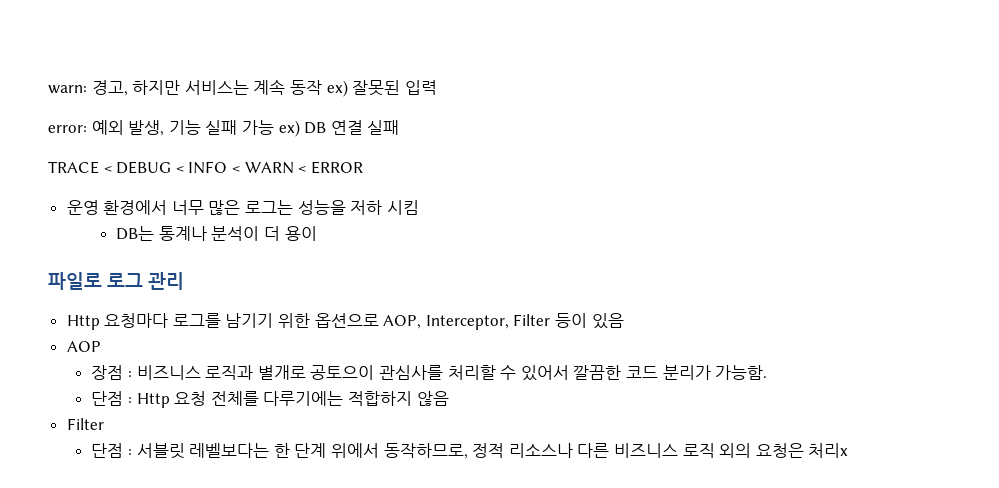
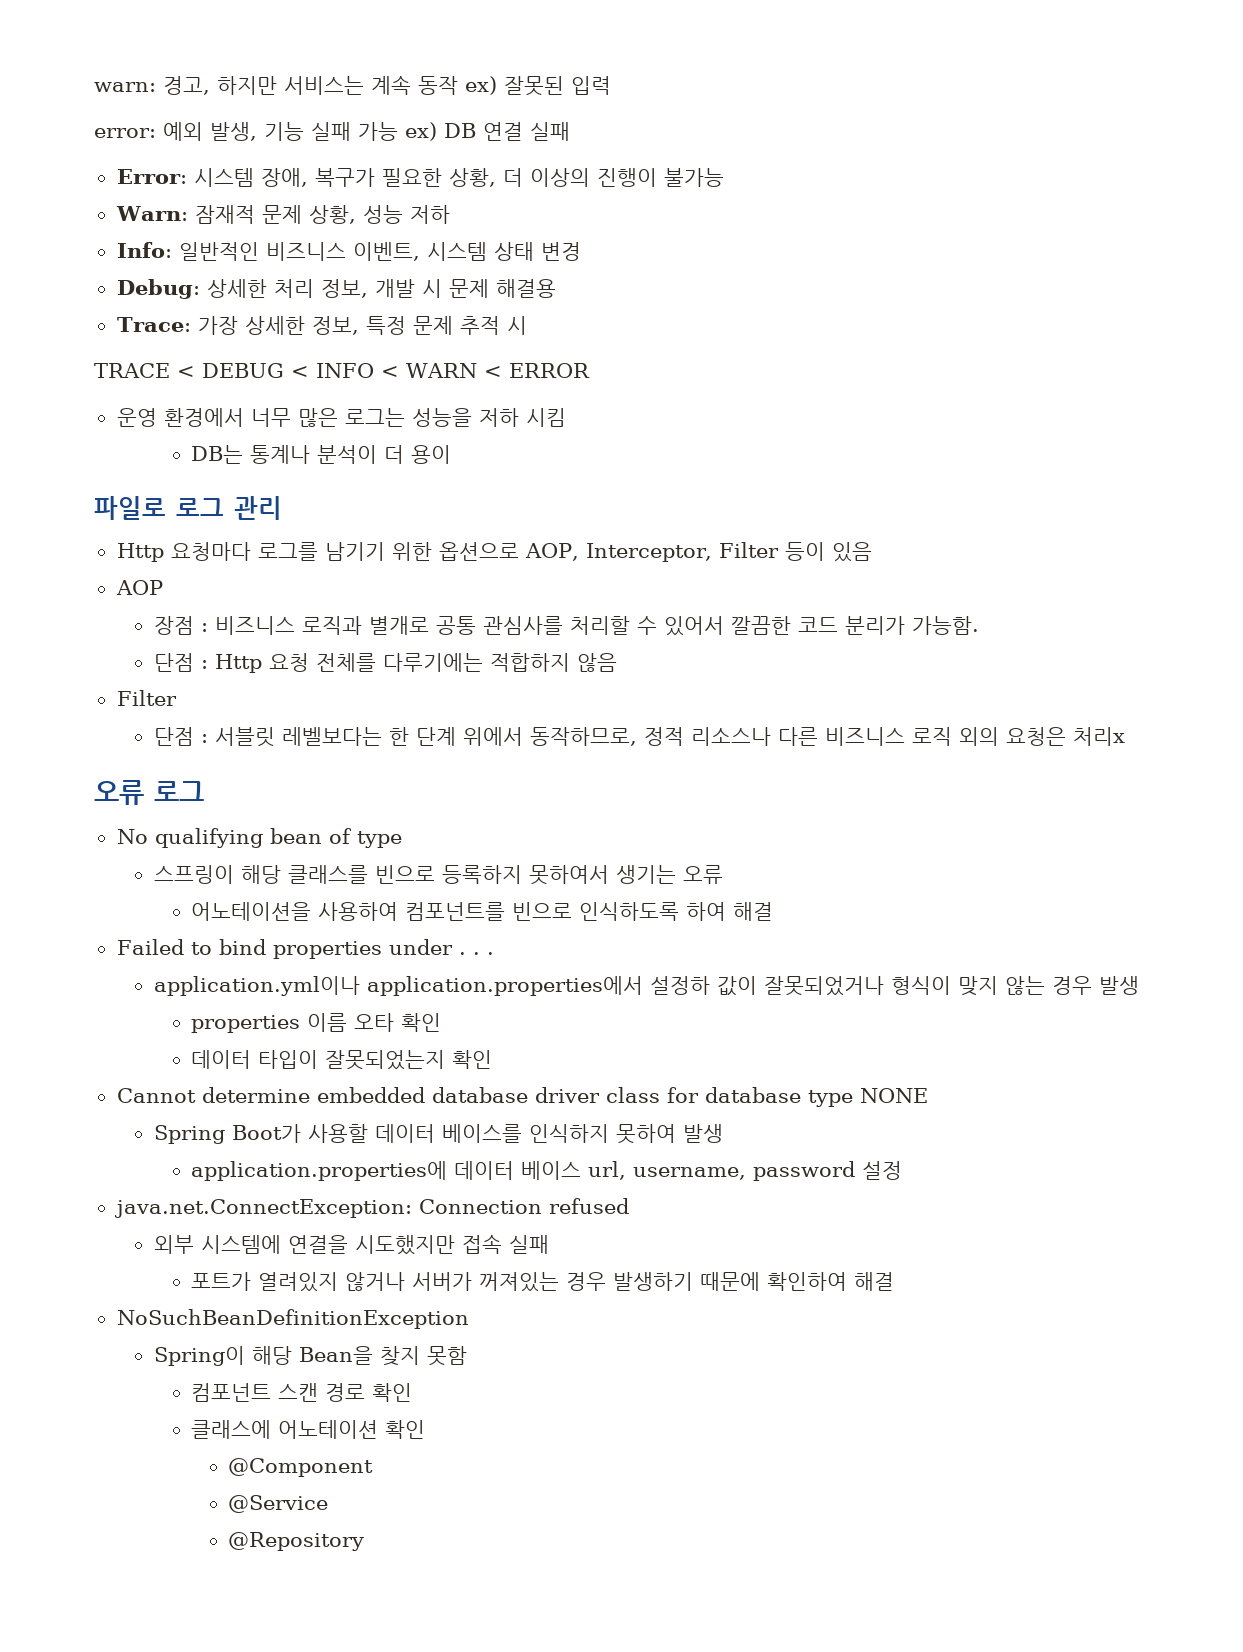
(400, 127) none -> [116,168,724,187] [115,205,450,224] [116,242,581,261] [116,279,556,299] [116,316,527,335] // Error: 시스템 장애, 복구가 필요한 상황, 더 이상의 진행이 불가능 // Warn: 잠재적 문제 상황, 성능 저하 // Info: 일반적인 비즈니스 이벤트, 시스템 상태 변경 // Debug: 상세한 처리 정보, 개발 시 문제 해결용 // Trace: 가장 상세한 정보, 특정 문제 추적 시
[310,365,375,380] 공토으이 -> [435,616,476,635] 공통
(849, 450) none -> [94,780,204,805] [116,828,402,848] [153,865,723,885] [190,902,773,921] [116,939,494,959] [153,976,1139,996] [190,1013,441,1033] [190,1050,492,1070] [116,1087,928,1107] [153,1124,723,1144] [190,1161,902,1181] [113,1198,629,1218] [153,1234,549,1255] [190,1272,894,1292] [116,1309,469,1329] [153,1346,467,1366] [190,1383,412,1402] [190,1420,425,1439] [228,1458,374,1477] [228,1495,329,1513] [228,1532,365,1551] // 오류 로그 // No qualifying bean of type // 스프링이 해당 클래스를 빈으로 등록하지 못하여서 생기는 오류 // 어노테이션을 사용하여 컴포넌트를 빈으로 인식하도록 하여 해결 // Failed to bind properties under . . . // application.yml이나 application.properties에서 설정하 값이 잘못되었거나 형식이 맞지 않는 경우 발생 // properties 이름 오타 확인 // 데이터 타입이 잘못되었는지 확인 // Cannot determine embedded database driver class for database type NONE // Spring Boot가 사용할 데이터 베이스를 인식하지 못하여 발생 // application.properties에 데이터 베이스 url, username, password 설정 // java.net.ConnectException: Connection refused // 외부 시스템에 연결을 시도했지만 접속 실패 // 포트가 열려있지 않거나 서버가 꺼져있는 경우 발생하기 때문에 확인하여 해결 // NoSuchBeanDefinitionException // Spring이 해당 Bean을 찾지 못함 // 컴포넌트 스캔 경로 확인 // 클래스에 어노테이션 확인 // @Component // @Service // @Repository

